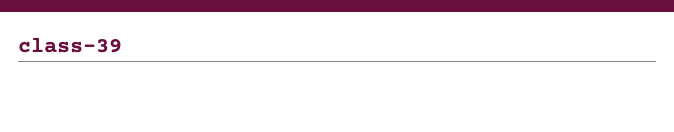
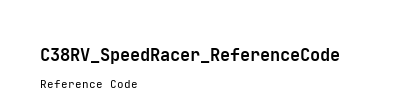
[18,37,122,53] class-39 -> [40,48,340,64] [40,80,138,88] C38RV_SpeedRacer_ReferenceCode // Reference Code

